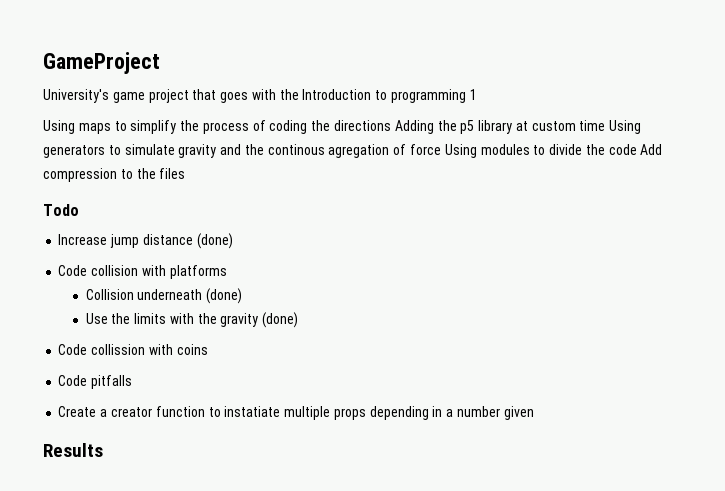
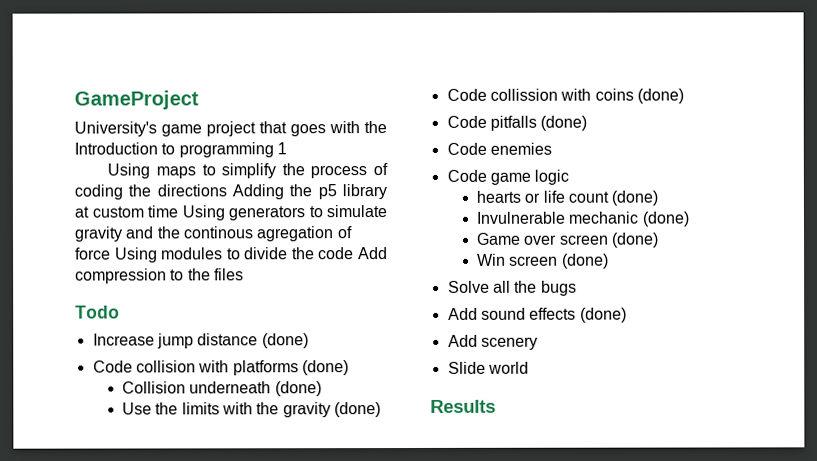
(227, 272) none -> [301,360,349,376] (done)
(208, 349) none -> [636,88,684,104] (done)
[58,406,534,420] // Create a creator function to instatiate multiple props depending in a number given -> [540,115,588,131] [446,142,552,155] [446,169,570,185] [476,190,659,206] [476,211,689,227] [477,232,660,248] [477,253,609,269] [447,280,577,296] [447,307,627,323] [447,334,538,350] [447,361,529,374] (done) // Code enemies // Code game logic // hearts or life count (done) // Invulnerable mechanic (done) // Game over screen (done) // Win screen (done) // Solve all the bugs // Add sound effects (done) // Add scenery // Slide world

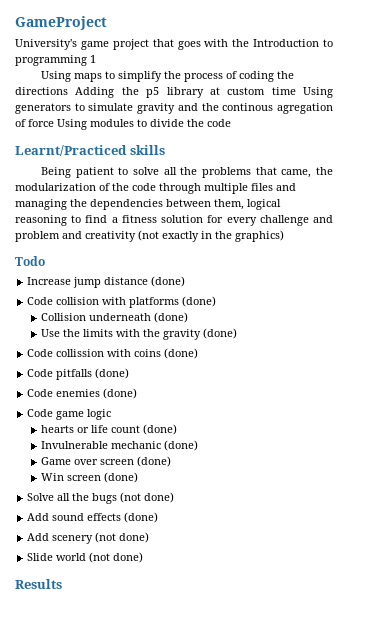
[358,247,388,260] [75,268,244,284] Add compression to the files -> [15,145,165,156] [41,167,334,178] [15,183,296,194] [15,199,281,210] [15,215,334,226] [15,230,284,242] // Learnt/Practiced skills // Being patient to solve all the problems that came, the modularization of the code through multiple files and managing the dependencies between them, logical reasoning to find a fitness solution for every challenge and problem and creativity (not exactly in the graphics)
(552, 148) none -> [103,388,138,399] (done)
(577, 288) none -> [120,492,175,503] (not done)
(538, 343) none -> [95,532,150,543] (not done)
(529, 367) none -> [89,552,144,563] (not done)

